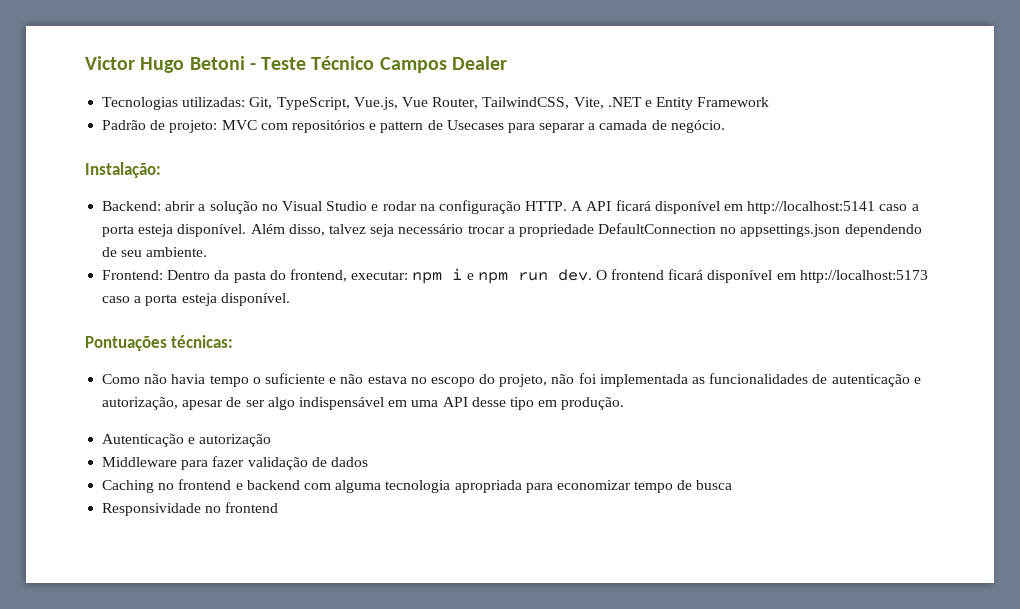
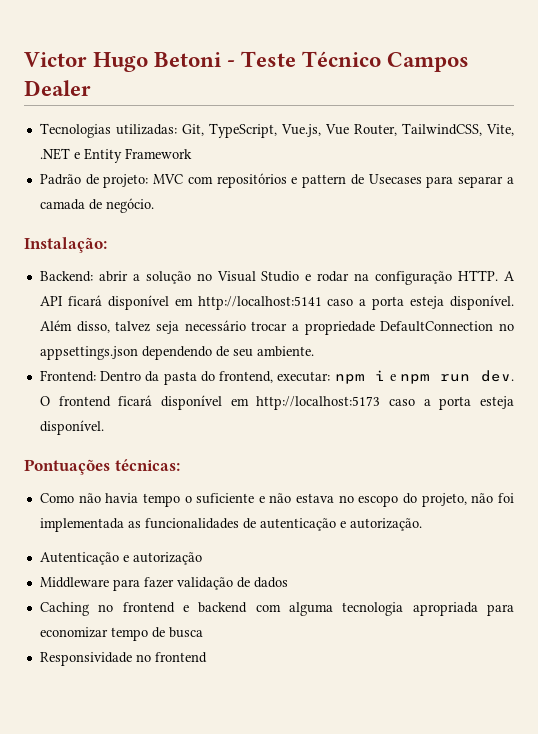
[102,397,625,410] autorização, apesar de ser algo indispensável em uma API desse tipo em produção. -> [349,518,422,531] autorização.

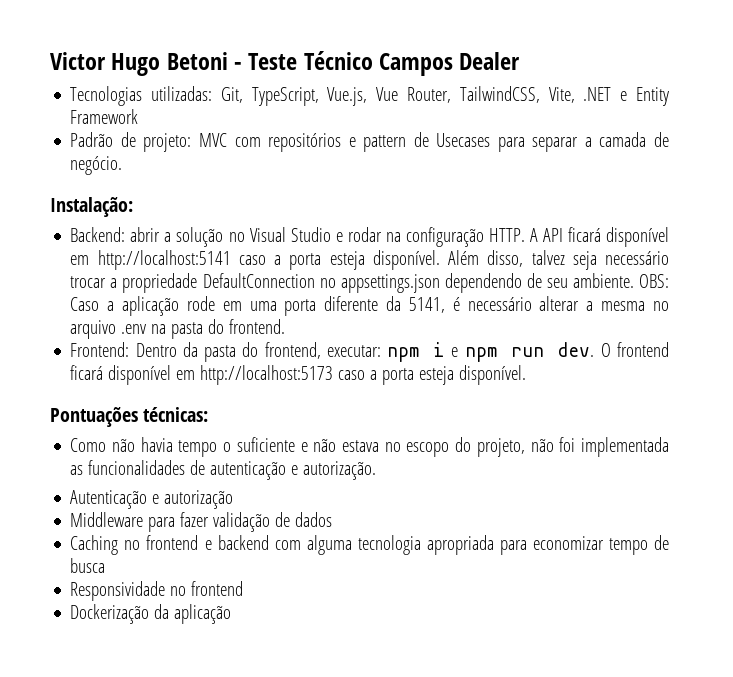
(314, 351) none -> [638,274,669,288] [70,296,670,316] [70,319,286,339] OBS: Caso a aplicação rode em uma porta diferente da 5141, é necessário alterar a mesma no arquivo .env na pasta do frontend.
(207, 657) none -> [70,604,232,624] // Dockerização da aplicação

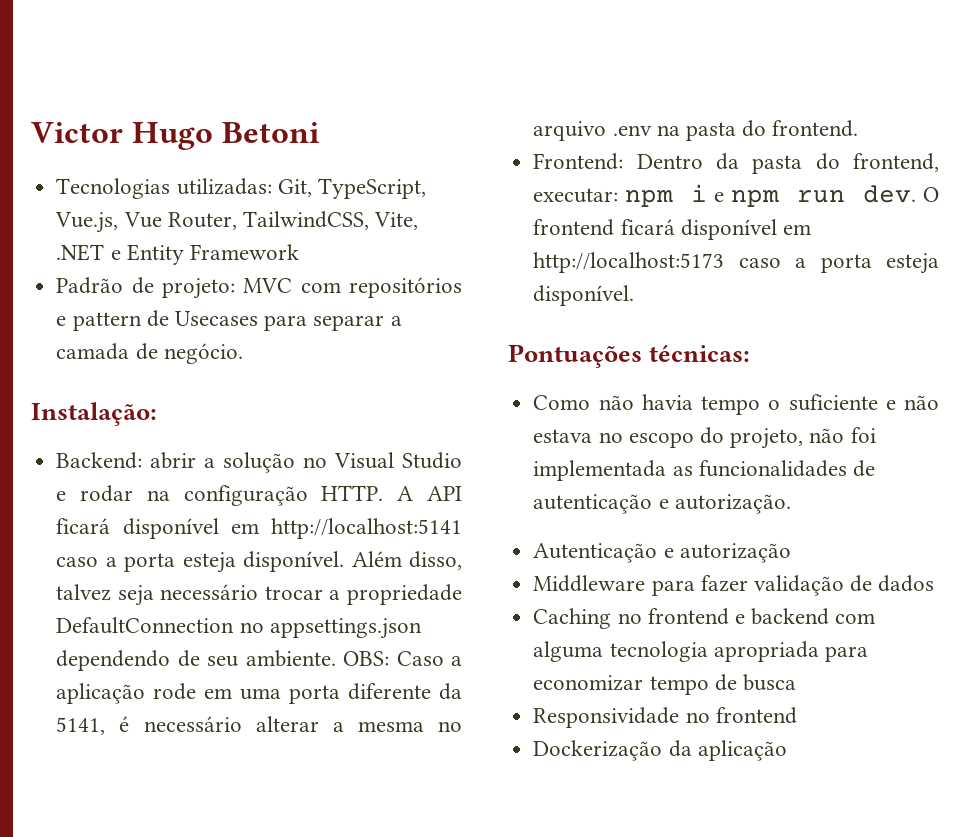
[234,51,521,76] - Teste Técnico Campos Dealer -> (320, 132) none

